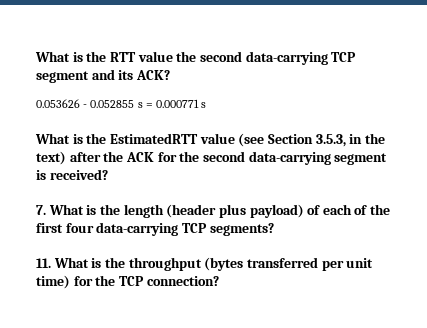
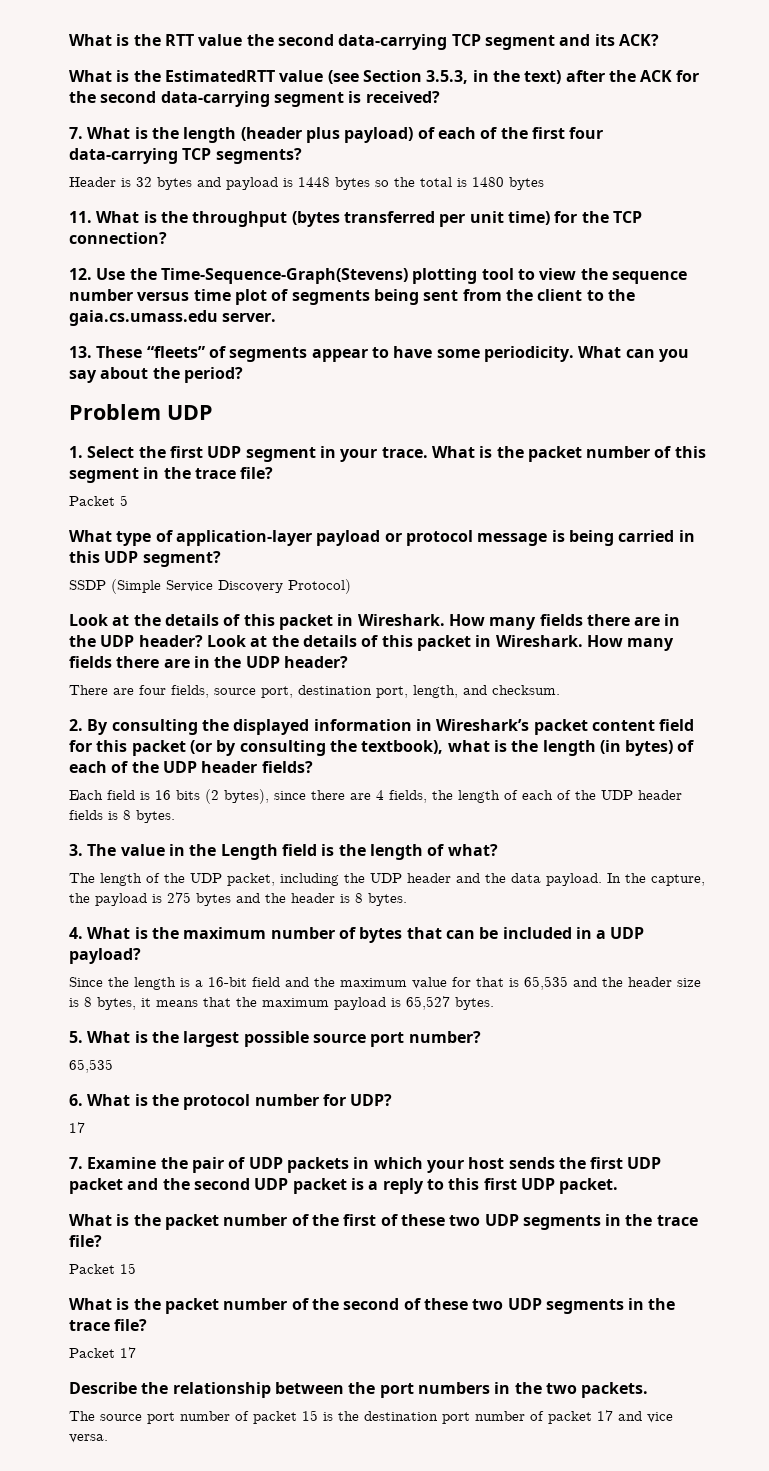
[36,99,207,108] // 0.053626 - 0.052855 s = 0.000771 s -> (659, 40) none
(274, 229) none -> [69,177,544,190] // Header is 32 bytes and payload is 1448 bytes so the total is 1480 bytes
(219, 281) none -> [69,268,687,284] [69,289,635,305] [69,310,277,326] [69,346,689,362] [69,367,243,383] [69,404,213,420] [69,446,706,462] [69,467,274,483] [69,495,128,506] [69,530,695,546] [69,551,221,567] [69,579,351,594] [69,614,681,630] [69,635,675,651] [69,656,348,668] [69,685,560,698] [69,719,695,735] [69,740,695,756] [69,761,313,773] [69,789,682,804] [69,810,175,823] [69,844,498,860] [69,873,705,886] [69,892,407,906] [69,927,645,943] [69,948,141,964] [69,976,701,990] [69,996,494,1010] [69,1031,481,1047] [69,1059,113,1073] [69,1094,393,1110] [69,1122,85,1133] [69,1157,662,1173] [69,1178,619,1194] [69,1214,698,1230] [69,1235,102,1247] [69,1263,136,1274] [69,1298,676,1314] [69,1319,148,1331] [69,1347,136,1358] [69,1382,649,1398] [69,1410,673,1424] [69,1434,108,1443] // 12. Use the Time-Sequence-Graph(Stevens) plotting tool to view the sequence number versus time plot of segments being sent from the client to the gaia.cs.umass.edu server. // 13. These “fleets” of segments appear to have some periodicity. What can you say about the period? // Problem UDP // 1. Select the first UDP segment in your trace. What is the packet number of this segment in the trace file? // Packet 5 // What type of application-layer payload or protocol message is being carried in this UDP segment? // SSDP (Simple Service Discovery Protocol) // Look at the details of this packet in Wireshark. How many fields there are in the UDP header? Look at the details of this packet in Wireshark. How many fields there are in the UDP header? // There are four fields, source port, destination port, length, and checksum. // 2. By consulting the displayed information in Wireshark’s packet content field for this packet (or by consulting the textbook), what is the length (in bytes) of each of the UDP header fields? // Each field is 16 bits (2 bytes), since there are 4 fields, the length of each of the UDP header fields is 8 bytes. // 3. The value in the Length field is the length of what? // The length of the UDP packet, including the UDP header and the data payload. In the capture, the payload is 275 bytes and the header is 8 bytes. // 4. What is the maximum number of bytes that can be included in a UDP payload? // Since the length is a 16-bit field and the maximum value for that is 65,535 and the header size is 8 bytes, it means that the maximum payload is 65,527 bytes. // 5. What is the largest possible source port number? // 65,535 // 6. What is the protocol number for UDP? // 17 // 7. Examine the pair of UDP packets in which your host sends the first UDP packet and the second UDP packet is a reply to this first UDP packet. // What is the packet number of the first of these two UDP segments in the trace file? // Packet 15 // What is the packet number of the second of these two UDP segments in the trace file? // Packet 17 // Describe the relationship between the port numbers in the two packets. // The source port number of packet 15 is the destination port number of packet 17 and vice versa.

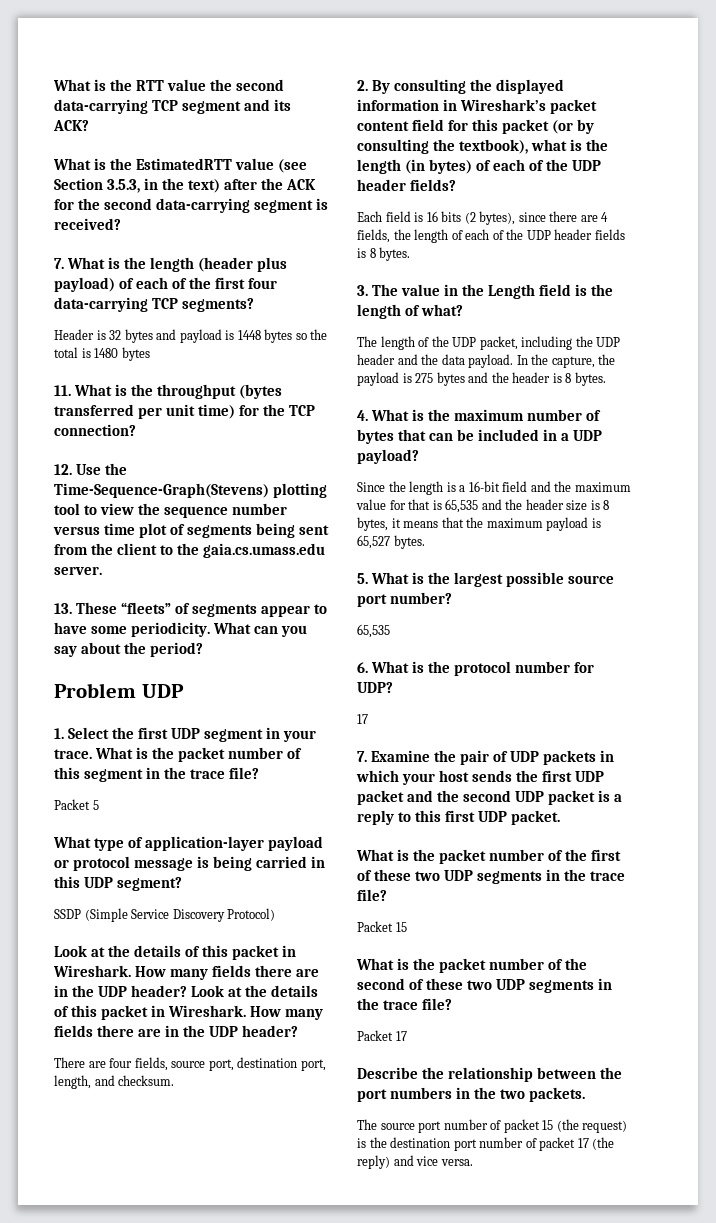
(318, 1415) none -> [556,1119,628,1133] (the request)
(613, 1415) none -> [592,1137,615,1150] [357,1155,390,1169] (the reply)

